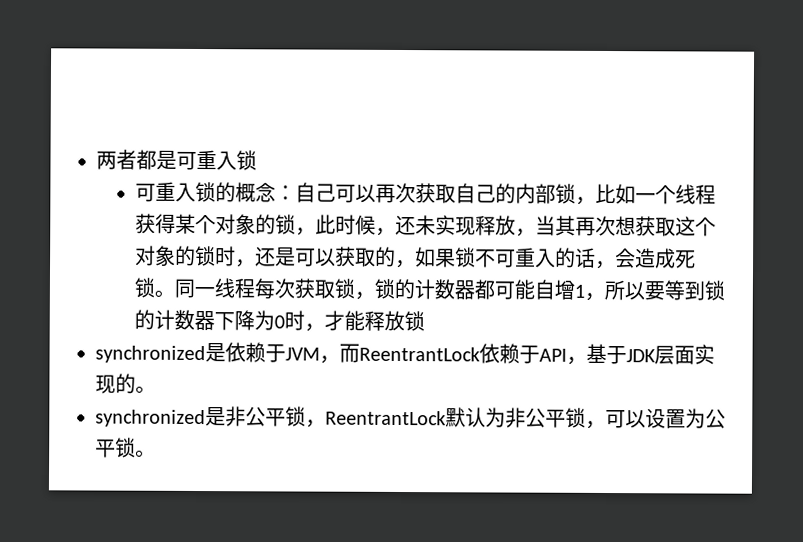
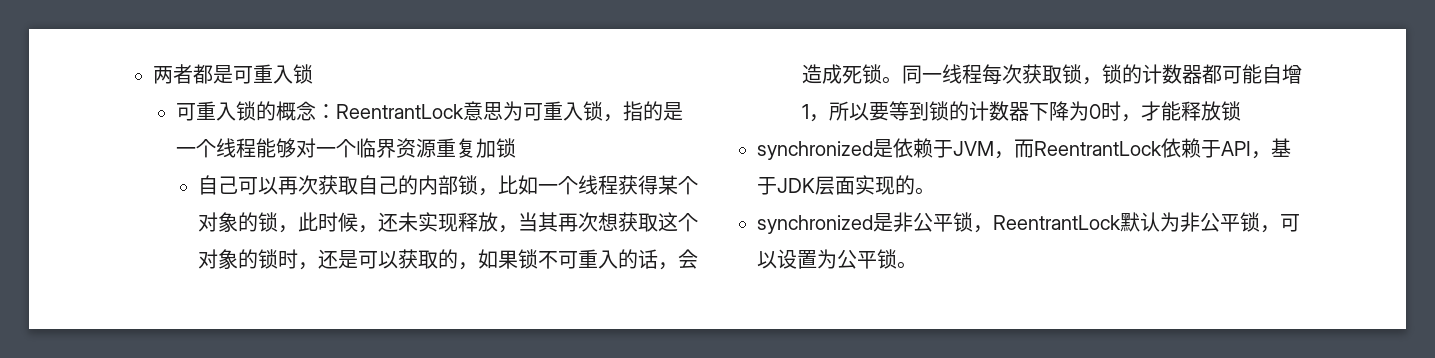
(296, 193) none -> [335,101,683,122] [175,138,516,158] ReentrantLock意思为可重入锁，指的是一个线程能够对一个临界资源重复加锁 //

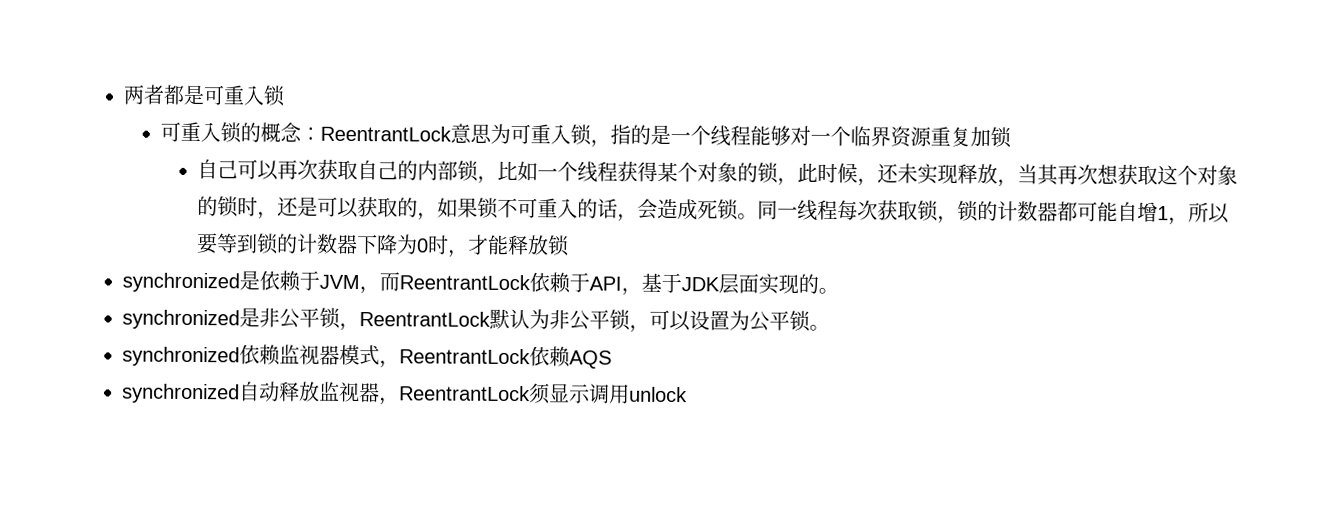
(917, 265) none -> [122,344,612,369] [122,381,688,406] // synchronized依赖监视器模式，ReentrantLock依赖AQS // synchronized自动释放监视器，ReentrantLock须显示调用unlock

